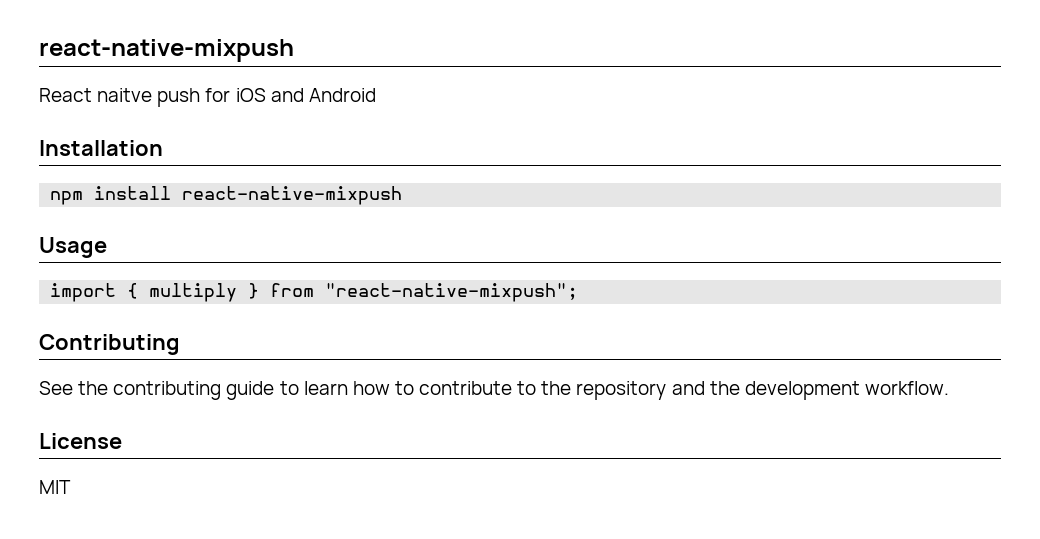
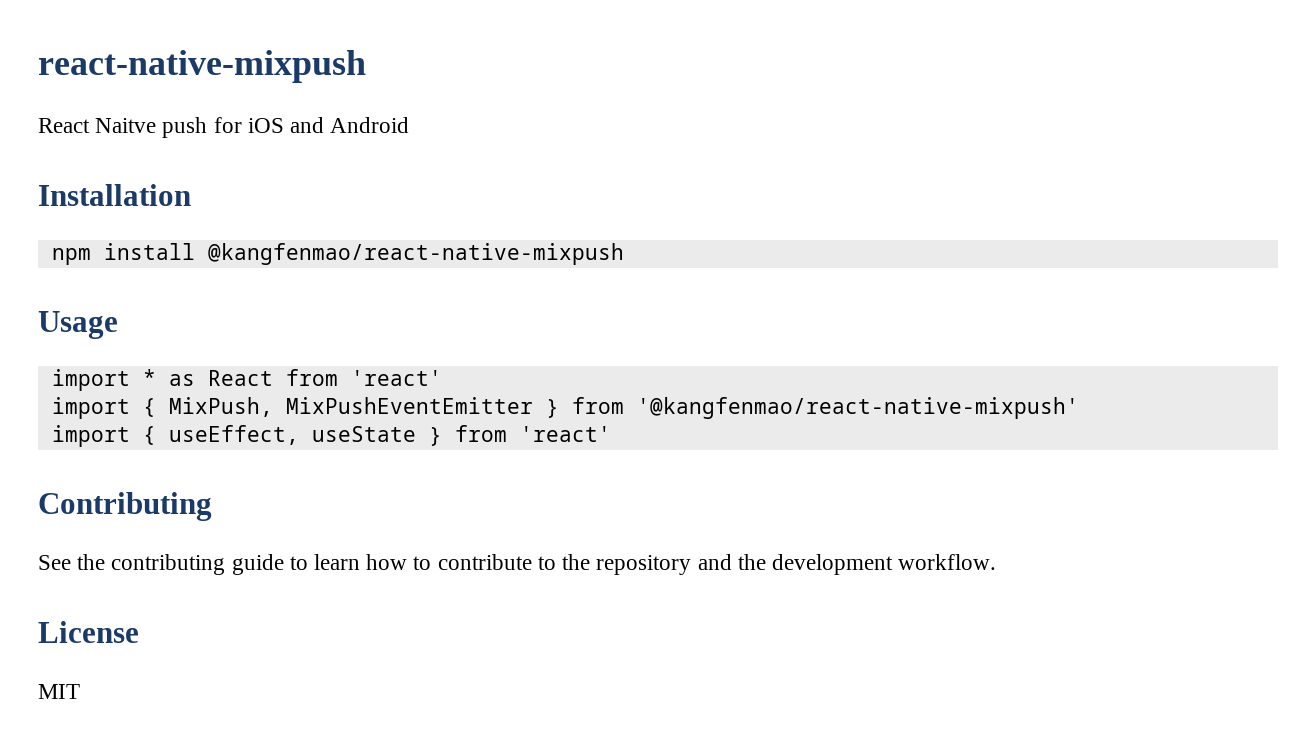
[97,88,153,102] naitve -> [95,118,157,133] Naitve
[182,186,403,205] react-native-mixpush -> [207,243,624,265] @kangfenmao/react-native-mixpush
[127,283,579,302] { multiply } from "react-native-mixpush"; -> [142,369,442,386] [51,397,1079,419] [51,425,611,447] * as React from 'react' // import { MixPush, MixPushEventEmitter } from '@kangfenmao/react-native-mixpush' // import { useEffect, useState } from 'react'

